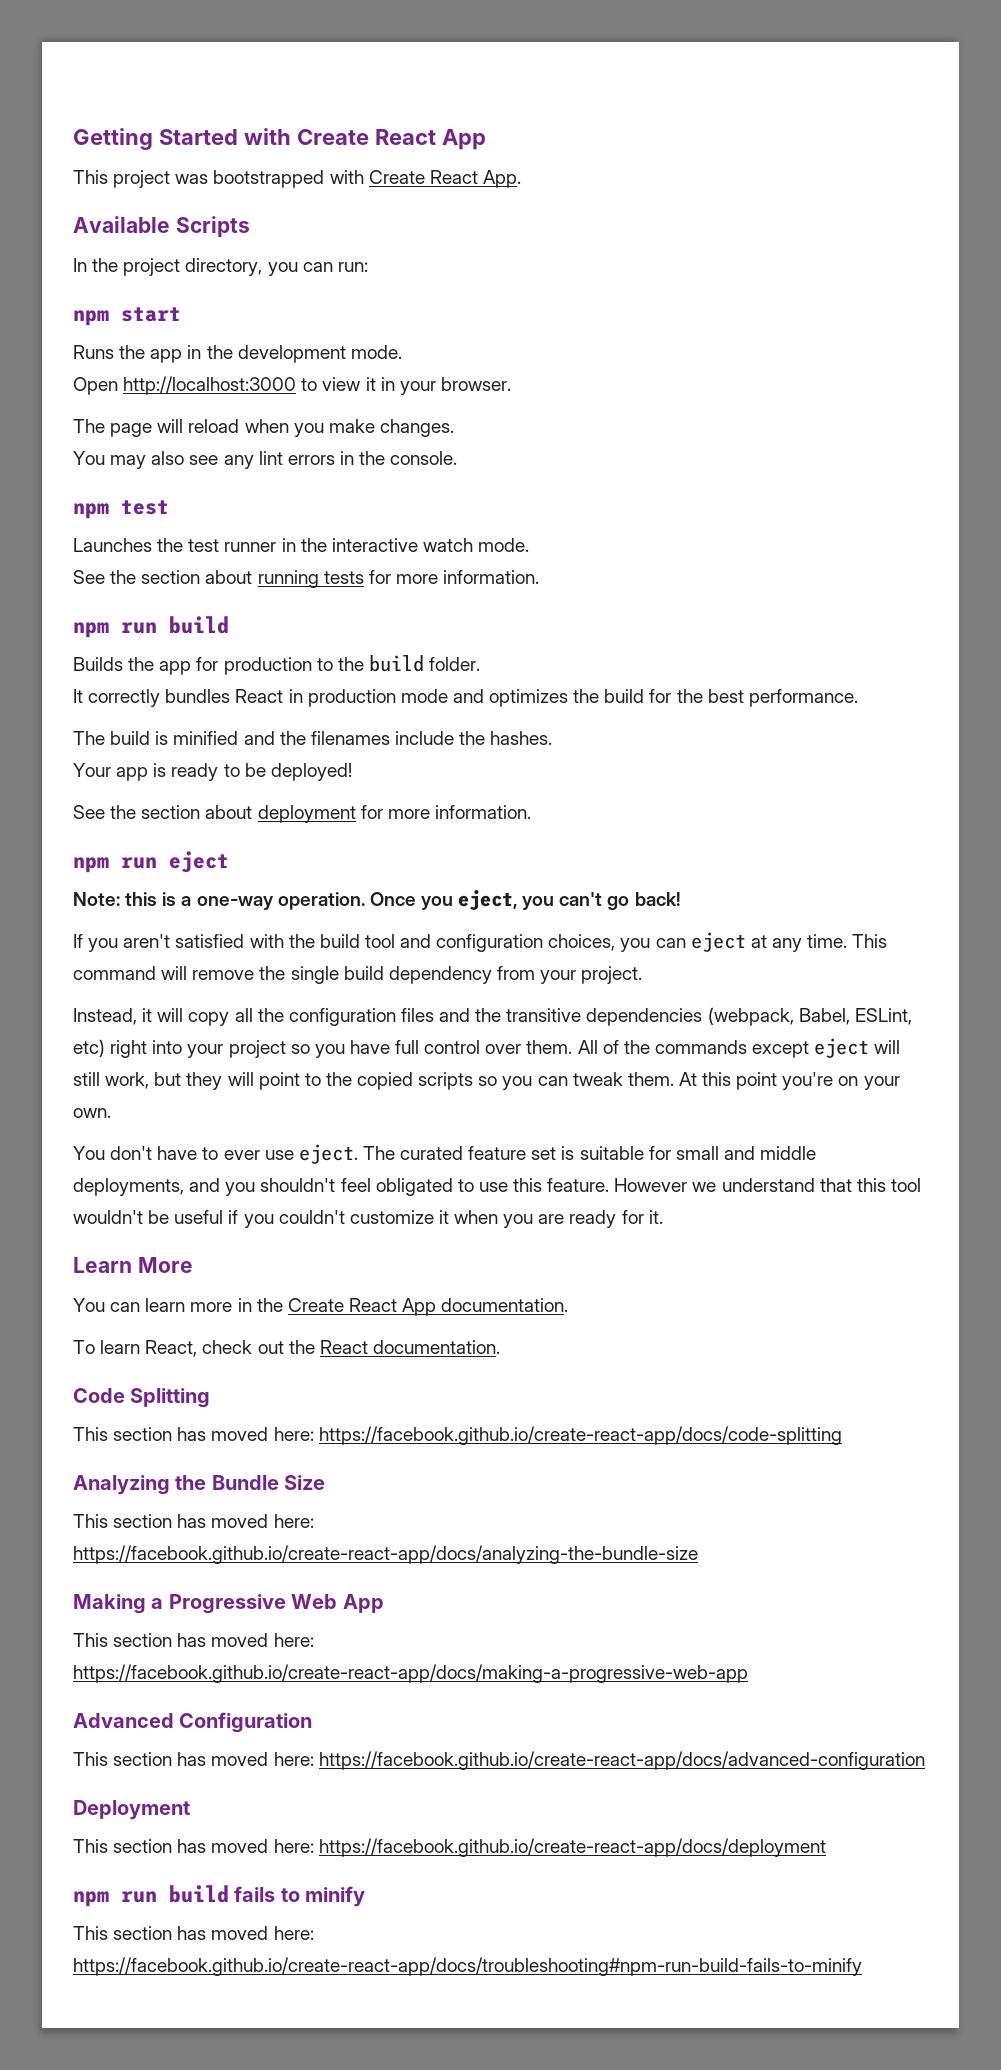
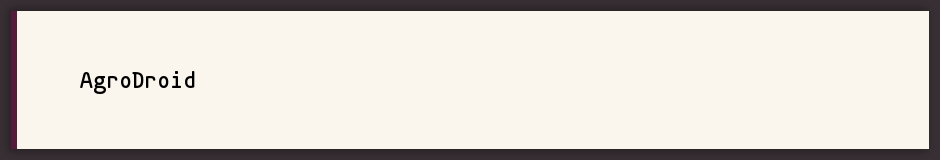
[73,128,486,150] [73,170,521,188] [73,216,250,238] [73,258,368,276] [73,307,181,326] [73,345,402,363] [73,376,511,395] [73,419,454,437] [73,451,458,469] [73,500,169,519] [73,538,530,552] [73,570,540,588] [73,616,229,638] [73,655,481,675] [73,689,858,707] [73,731,553,745] [73,763,352,781] [73,805,531,823] [73,851,229,873] [73,890,681,910] [73,932,888,952] [73,966,643,984] [73,1007,912,1026] [73,1038,901,1058] [73,1072,900,1090] [73,1108,111,1118] [73,1144,817,1164] [73,1178,921,1196] [73,1210,663,1228] [73,1257,193,1273] [73,1298,569,1316] [73,1340,500,1357] [73,1388,211,1408] [73,1426,842,1445] [73,1475,326,1495] [73,1514,314,1528] [73,1545,698,1564] [73,1594,384,1614] [73,1633,314,1647] [73,1664,748,1683] [73,1712,313,1733] [73,1751,925,1770] [73,1800,190,1820] [73,1838,826,1857] [73,1885,366,1907] [73,1926,314,1940] [73,1957,862,1976] Getting Started with Create React App // This project was bootstrapped with Create React App. // Available Scripts // In the project directory, you can run: // npm start // Runs the app in the development mode. // Open http://localhost:3000 to view it in your browser. // The page will reload when you make changes. // You may also see any lint errors in the console. // npm test // Launches the test runner in the interactive watch mode. // See the section about running tests for more information. // npm run build // Builds the app for production to the build folder. // It correctly bundles React in production mode and optimizes the build for the best performance. // The build is minified and the filenames include the hashes. // Your app is ready to be deployed! // See the section about deployment for more information. // npm run eject // Note: this is a one-way operation. Once you eject, you can't go back! // If you aren't satisfied with the build tool and configuration choices, you can eject at any time. This command will remove the single build dependency from your project. // Instead, it will copy all the configuration files and the transitive dependencies (webpack, Babel, ESLint, etc) right into your project so you have full control over them. All of the commands except eject will still work, but they will point to the copied scripts so you can tweak them. At this point you're on your own. // You don't have to ever use eject. The curated feature set is suitable for small and middle deployments, and you shouldn't feel obligated to use this feature. However we understand that this tool wouldn't be useful if you couldn't customize it when you are ready for it. // Learn More // You can learn more in the Create React App documentation. // To learn React, check out the React documentation. // Code Splitting // This section has moved here: https://facebook.github.io/create-react-app/docs/code-splitting // Analyzing the Bundle Size // This section has moved here: https://facebook.github.io/create-react-app/docs/analyzing-the-bundle-size // Making a Progressive Web App // This section has moved here: https://facebook.github.io/create-react-app/docs/making-a-progressive-web-app // Advanced Configuration // This section has moved here: https://facebook.github.io/create-react-app/docs/advanced-configuration // Deployment // This section has moved here: https://facebook.github.io/create-react-app/docs/deployment // npm run build fails to minify // This section has moved here: https://facebook.github.io/create-react-app/docs/troubleshooting#npm-run-build-fails-to-minify -> [80,71,196,94] AgroDroid

